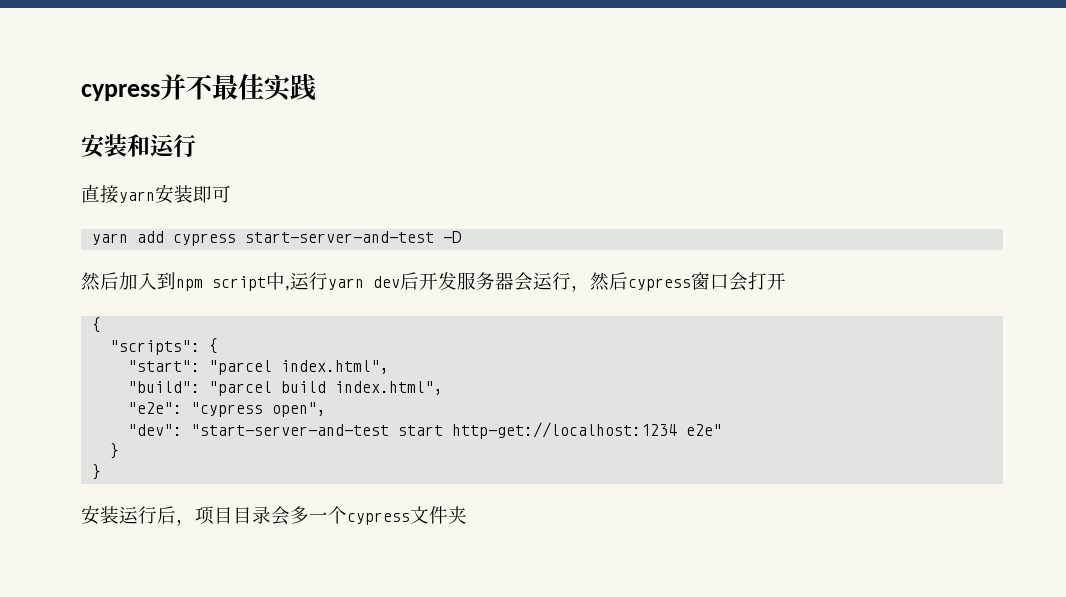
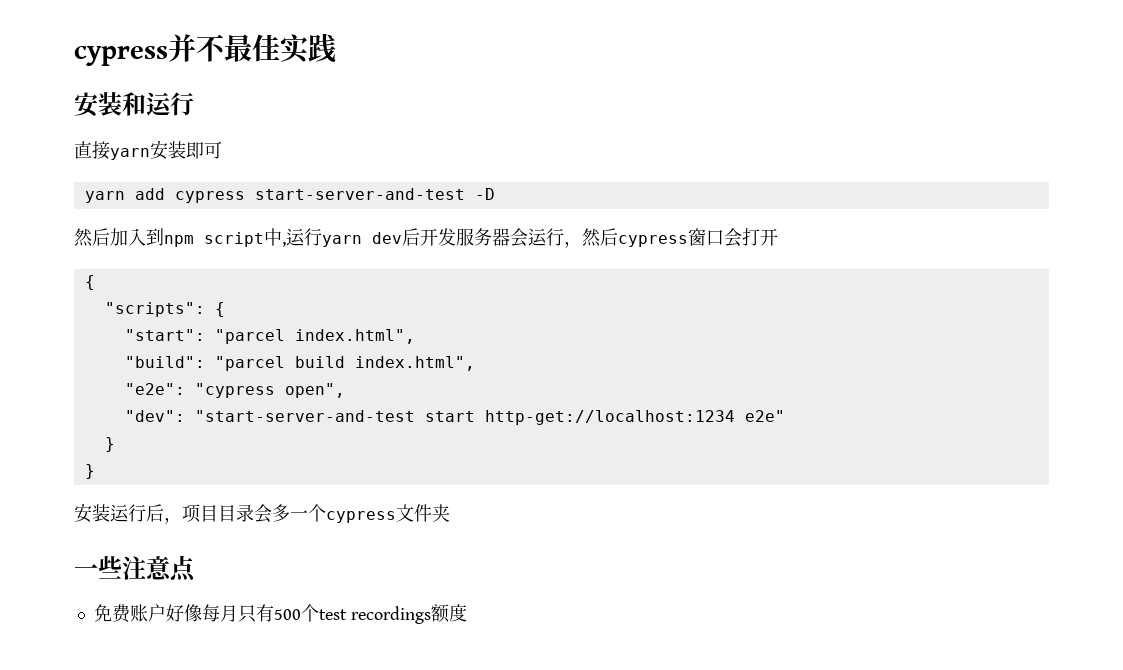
(467, 515) none -> [74,555,196,582] [93,604,467,624] // 一些注意点 // 免费账户好像每月只有500个test recordings额度

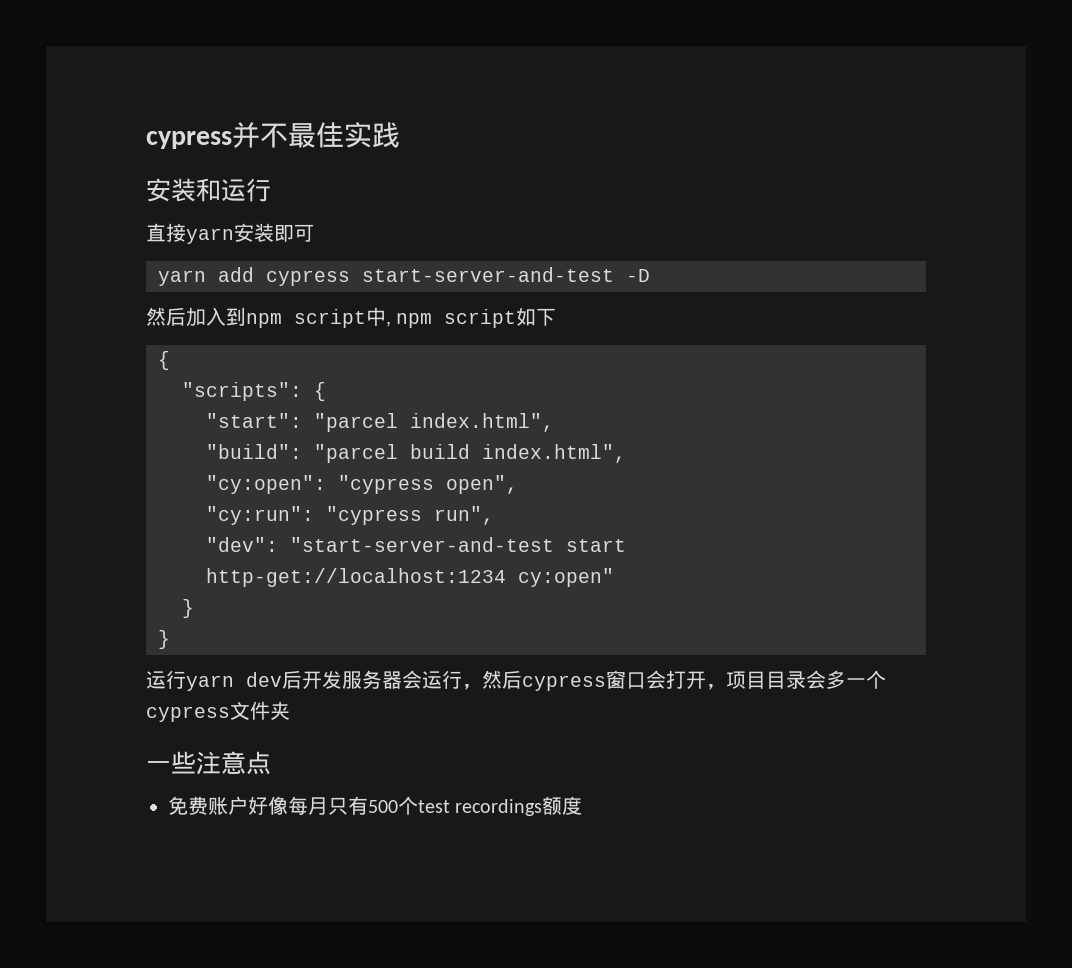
(286, 244) none -> [396,307,557,328] [158,351,170,370] [182,382,326,401] [206,413,554,432] [206,444,626,463] [206,475,518,494] [206,506,494,525] [206,537,626,552] [206,568,614,587] [182,599,194,618] [158,630,170,649] npm script如下 // { // "scripts": { // "start": "parcel index.html", // "build": "parcel build index.html", // "cy:open": "cypress open", // "cy:run": "cypress run", // "dev": "start-server-and-test start http-get://localhost:1234 cy:open" // } // } //
[84,275,95,290] [104,302,225,317] [124,329,415,344] [124,356,475,371] [124,383,345,398] [124,410,785,425] [104,437,115,452] [84,464,95,479] [74,503,164,523] // { // "scripts": { // "start": "parcel index.html", // "build": "parcel build index.html", // "e2e": "cypress open", // "dev": "start-server-and-test start http-get://localhost:1234 e2e" // } // } // 安装运行后 -> (706, 680) none

